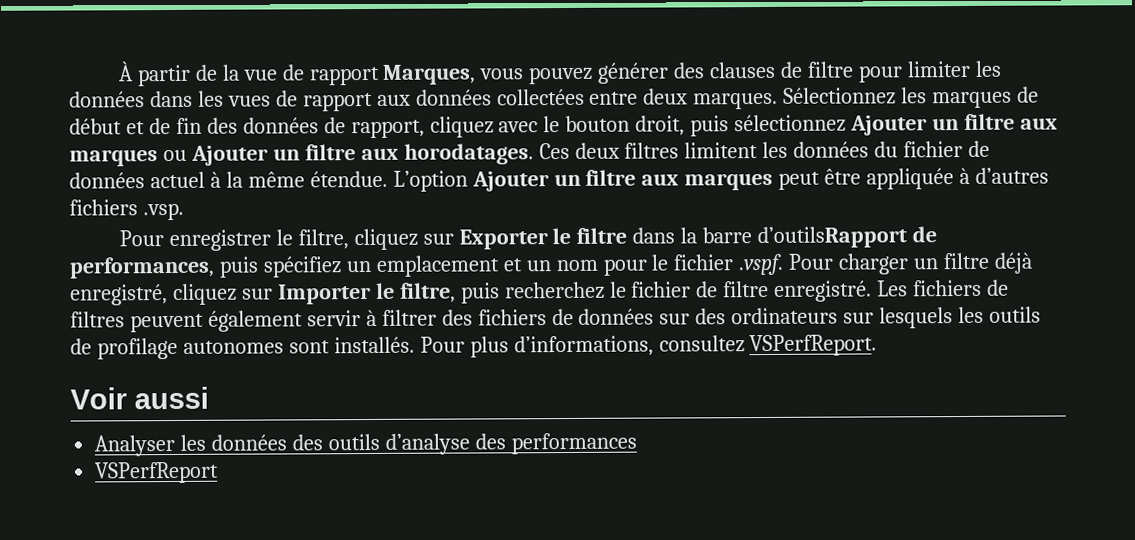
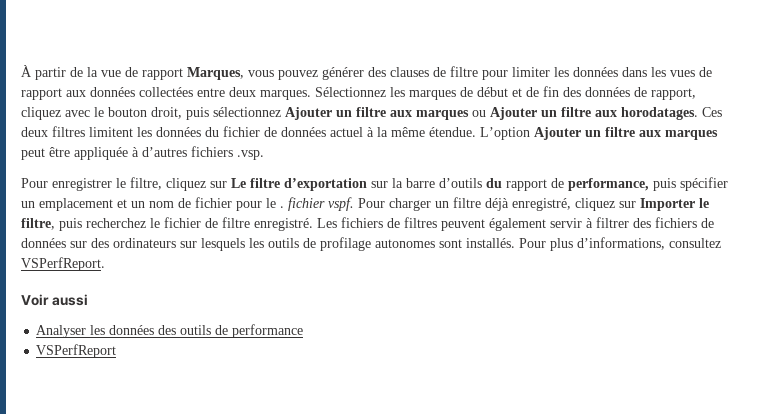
[458,226,938,250] [69,256,342,279] Exporter le filtre dans la barre d’outilsRapport de performances, puis spécifiez -> [231,177,728,191] Le filtre d’exportation sur la barre d’outils du rapport de performance, puis spécifier
[602,253,785,276] pour le fichier .vspf. -> [178,197,354,211] de fichier pour le . fichier vspf.
[384,432,637,455] d’analyse des performances -> [215,324,304,338] de performance

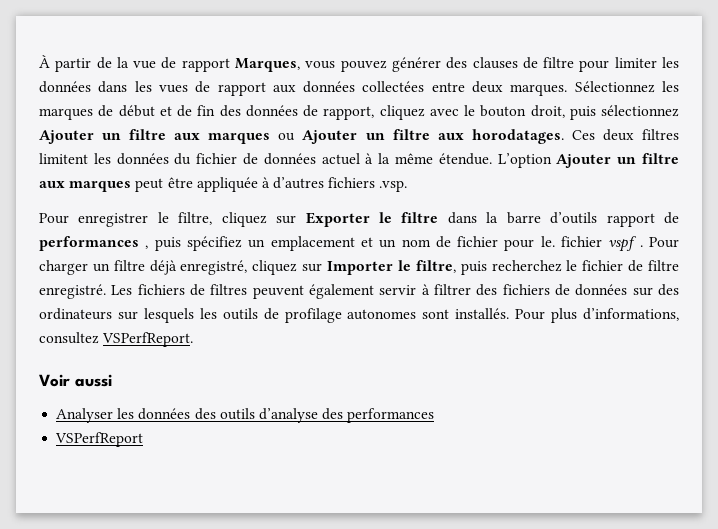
[231,178,388,191] Le filtre d’exportation sur -> [305,212,477,227] Exporter le filtre dans
[486,178,502,188] du -> (598, 218) none
[568,177,728,191] performance, puis spécifier -> [39,236,242,251] performances , puis spécifiez
[266,197,354,211] le . fichier vspf. -> [540,236,643,252] le. fichier vspf .
[215,324,304,338] de performance -> [258,408,435,423] d’analyse des performances

